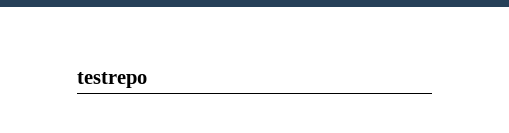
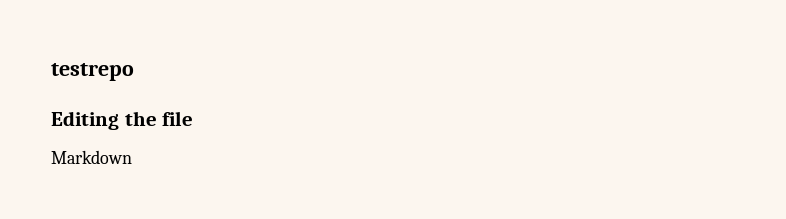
(147, 80) none -> [51,111,194,130] [51,150,132,164] // Editing the file // Markdown

